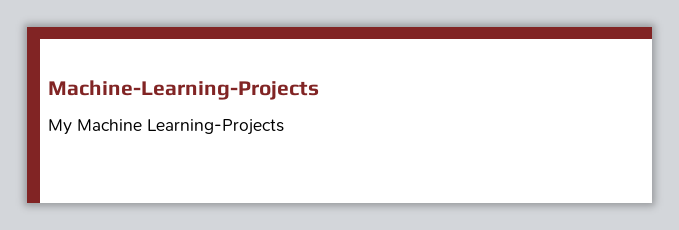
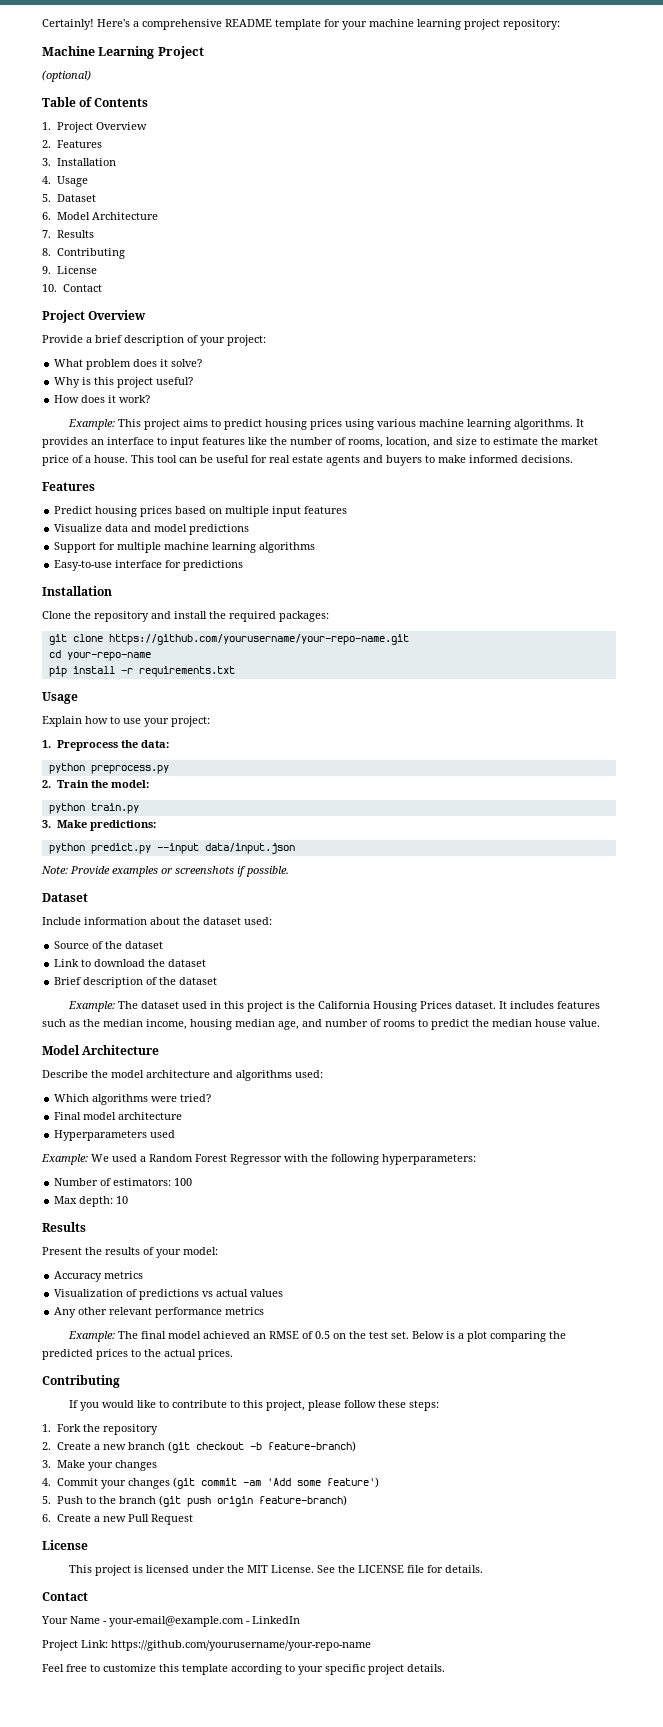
[48,80,319,100] [48,119,284,135] Machine-Learning-Projects // My Machine Learning-Projects -> [42,19,560,30] [42,46,204,59] [42,70,91,82] [42,97,149,107] [42,122,147,133] [42,140,102,148] [42,158,116,166] [42,176,88,187] [42,194,96,202] [42,212,158,220] [42,230,94,238] [42,248,125,259] [42,266,97,274] [42,284,102,292] [42,310,147,323] [42,335,266,346] [54,359,203,370] [54,377,194,388] [54,395,151,403] [68,419,585,430] [42,437,598,448] [42,455,573,466] [42,482,95,491] [54,506,348,517] [54,524,250,535] [54,542,316,553] [54,560,244,571] [42,586,112,596] [42,611,329,622] [48,634,409,645] [48,650,151,661] [48,666,235,677] [42,692,78,704] [42,716,210,727] [42,740,169,751] [48,763,169,774] [42,780,149,788] [48,803,139,814] [42,820,156,831] [48,843,295,854] [41,866,289,877] [42,893,88,902] [42,917,272,925] [54,941,164,949] [54,959,207,967] [54,977,218,988] [68,1001,601,1012] [42,1019,600,1030] [42,1045,160,1055] [42,1070,323,1081] [54,1094,212,1105] [54,1112,183,1120] [54,1130,176,1141] [41,1154,476,1165] [54,1178,193,1186] [54,1196,129,1207] [42,1222,86,1232] [42,1247,218,1258] [54,1271,144,1282] [54,1289,284,1300] [54,1307,265,1318] [68,1331,567,1342] [42,1349,233,1360] [42,1375,120,1388] [69,1400,440,1411] [42,1424,158,1435] [42,1441,356,1453] [42,1460,157,1471] [42,1477,379,1489] [42,1495,347,1507] [42,1514,193,1525] [42,1540,88,1550] [69,1565,484,1576] [42,1592,88,1601] [41,1616,300,1627] [42,1640,371,1651] [42,1664,445,1675] Certainly! Here's a comprehensive README template for your machine learning project repository: // Machine Learning Project // (optional) // Table of Contents // 1. Project Overview // 2. Features // 3. Installation // 4. Usage // 5. Dataset // 6. Model Architecture // 7. Results // 8. Contributing // 9. License // 10. Contact // Project Overview // Provide a brief description of your project: // What problem does it solve? // Why is this project useful? // How does it work? // Example: This project aims to predict housing prices using various machine learning algorithms. It provides an interface to input features like the number of rooms, location, and size to estimate the market price of a house. This tool can be useful for real estate agents and buyers to make informed decisions. // Features // Predict housing prices based on multiple input features // Visualize data and model predictions // Support for multiple machine learning algorithms // Easy-to-use interface for predictions // Installation // Clone the repository and install the required packages: // git clone https://github.com/yourusername/your-repo-name.git // cd your-repo-name // pip install -r requirements.txt // Usage // Explain how to use your project: // 1. Preprocess the data: // python preprocess.py // 2. Train the model: // python train.py // 3. Make predictions: // python predict.py --input data/input.json // Note: Provide examples or screenshots if possible. // Dataset // Include information about the dataset used: // Source of the dataset // Link to download the dataset // Brief description of the dataset // Example: The dataset used in this project is the California Housing Prices dataset. It includes features such as the median income, housing median age, and number of rooms to predict the median house value. // Model Architecture // Describe the model architecture and algorithms used: // Which algorithms were tried? // Final model architecture // Hyperparameters used // Example: We used a Random Forest Regressor with the following hyperparameters: // Number of estimators: 100 // Max depth: 10 // Results // Present the results of your model: // Accuracy metrics // Visualization of predictions vs actual values // Any other relevant performance metrics // Example: The final model achieved an RMSE of 0.5 on the test set. Below is a plot comparing the predicted prices to the actual prices. // Contributing // If you would like to contribute to this project, please follow these steps: // 1. Fork the repository // 2. Create a new branch (git checkout -b feature-branch) // 3. Make your changes // 4. Commit your changes (git commit -am 'Add some feature') // 5. Push to the branch (git push origin feature-branch) // 6. Create a new Pull Request // License // This project is licensed under the MIT License. See the LICENSE file for details. // Contact // Your Name - your-email@example.com - LinkedIn // Project Link: https://github.com/yourusername/your-repo-name // Feel free to customize this template according to your specific project details.

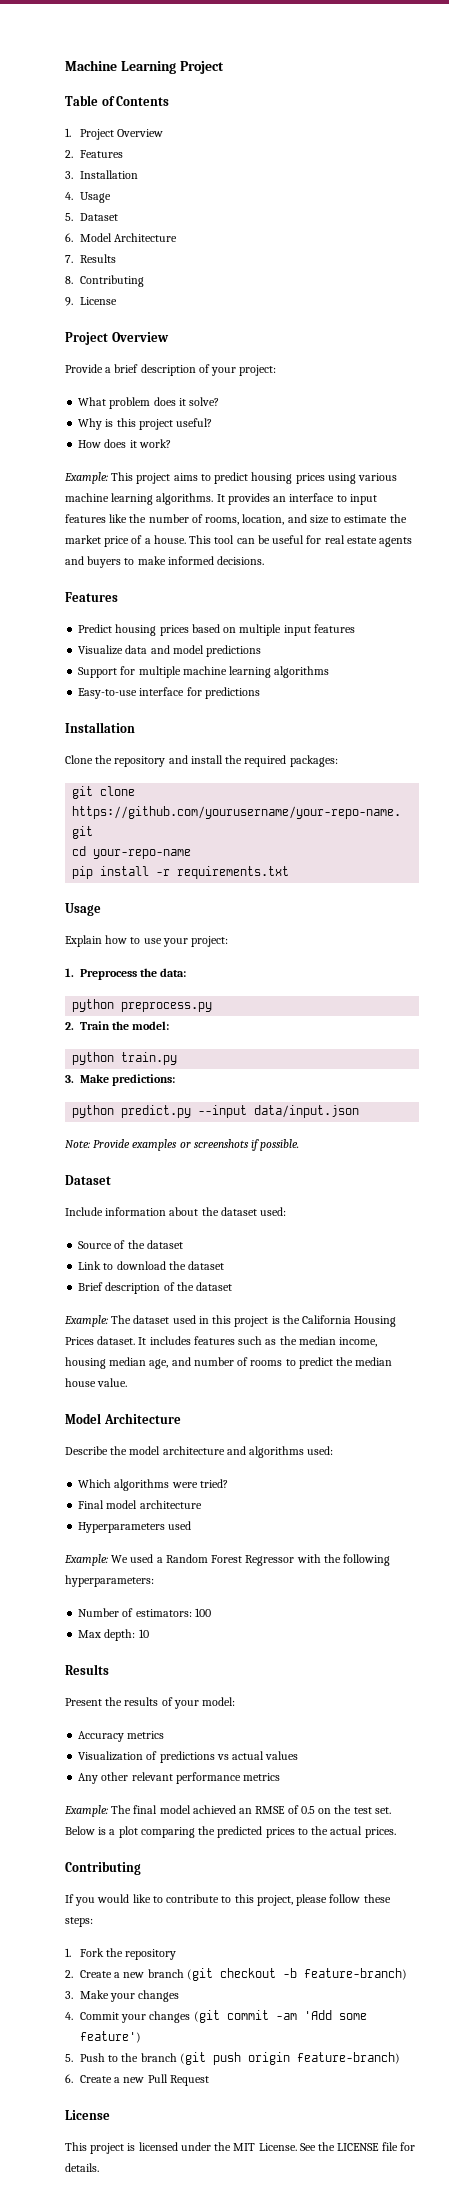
[42,19,560,30] Certainly! Here's a comprehensive README template for your machine learning project repository: // -> (65, 65) none
[42,70,91,82] // (optional) -> (224, 67) none
[42,284,102,292] // 10. Contact -> (117, 301) none
[42,1592,88,1601] [41,1616,300,1627] [42,1640,371,1651] [42,1664,445,1675] // Contact // Your Name - your-email@example.com - LinkedIn // Project Link: https://github.com/yourusername/your-repo-name // Feel free to customize this template according to your specific project details. -> (99, 2167) none

